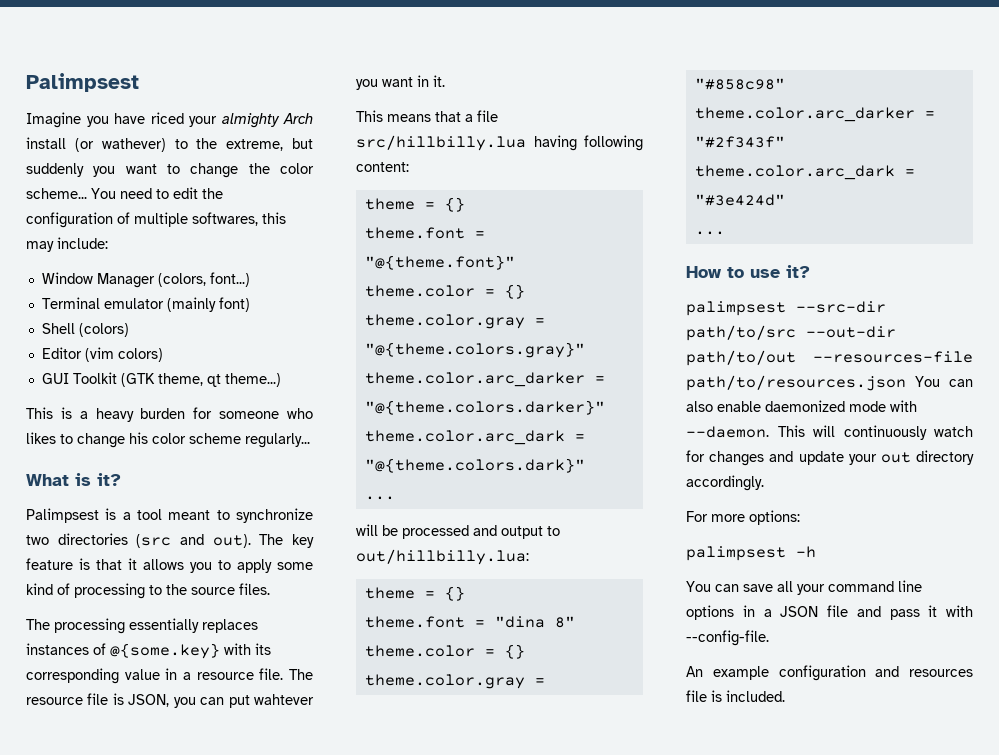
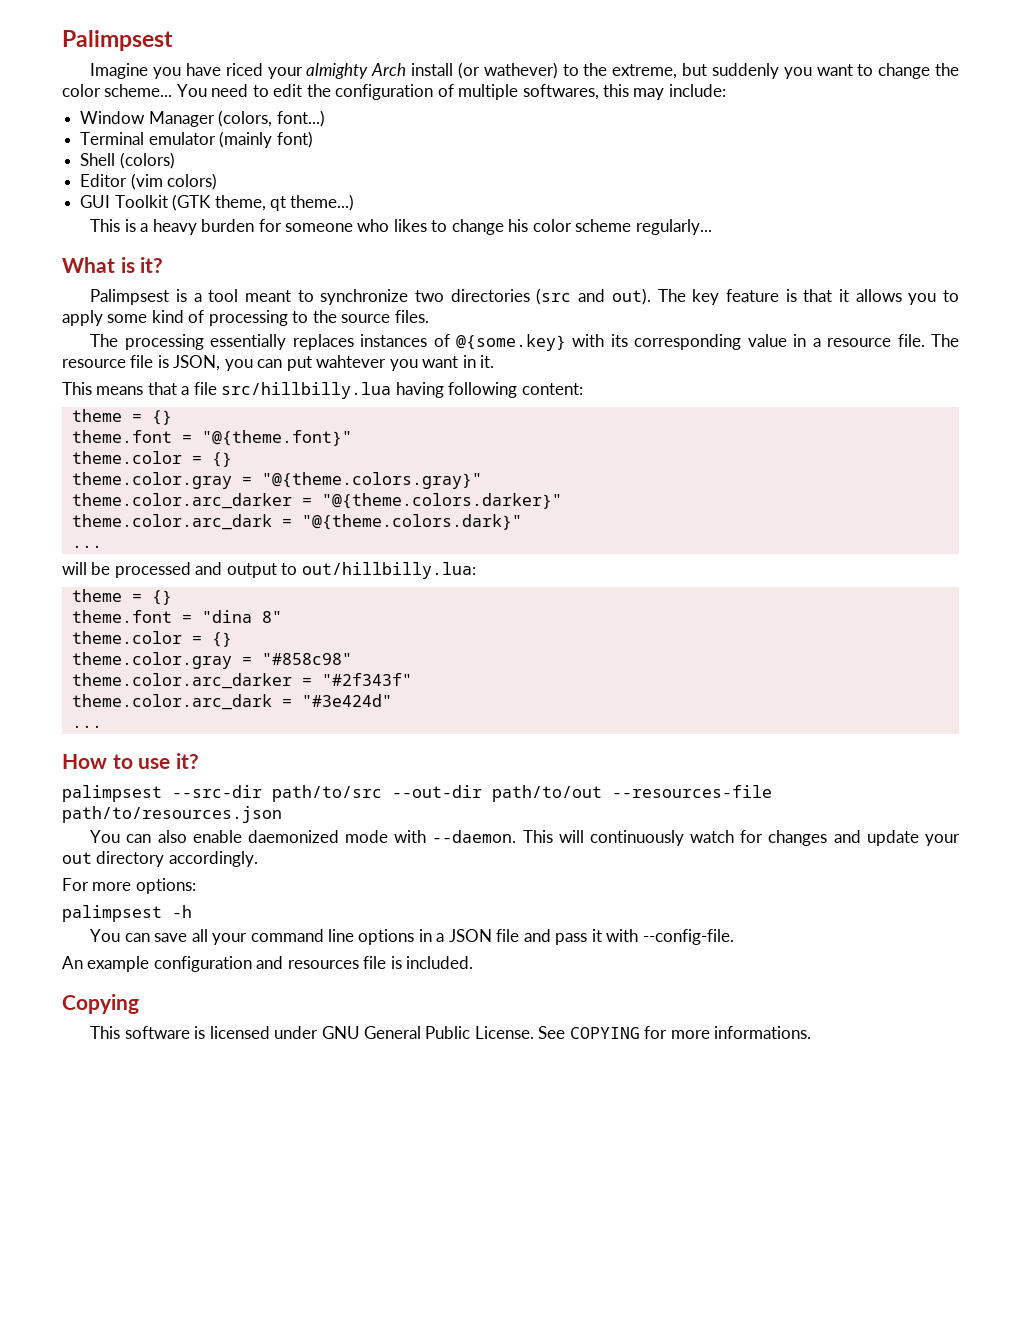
(906, 383) none -> (282, 814) //
(785, 696) none -> [62,994,139,1014] [90,1026,812,1039] // Copying // This software is licensed under GNU General Public License. See COPYING for more informations.

